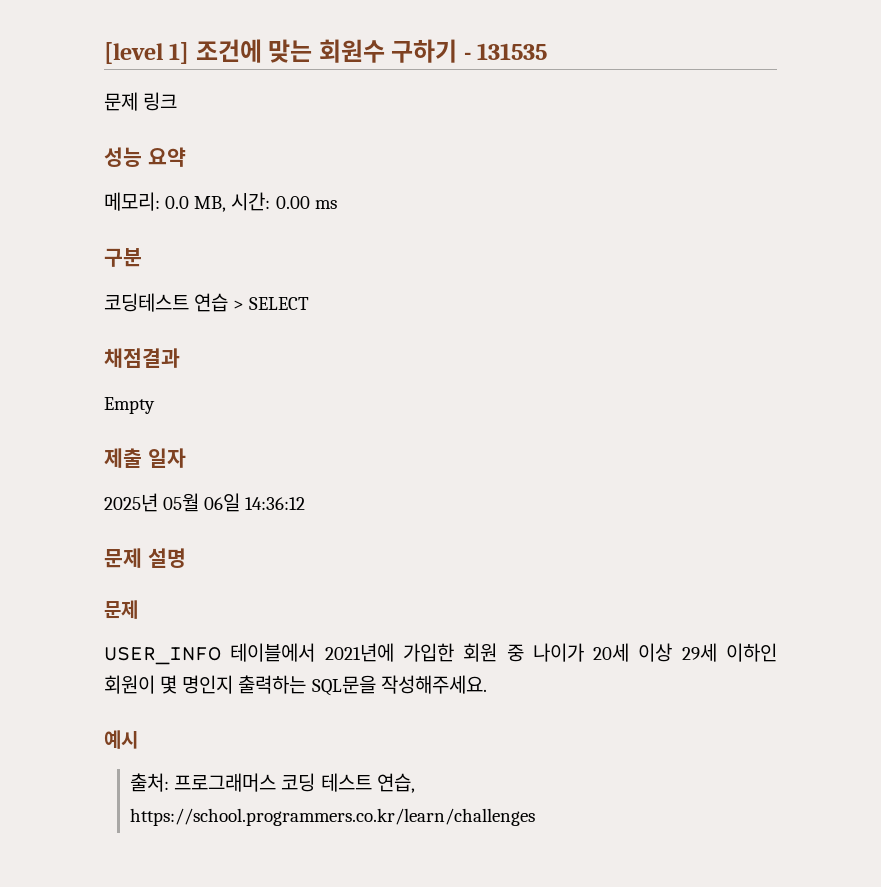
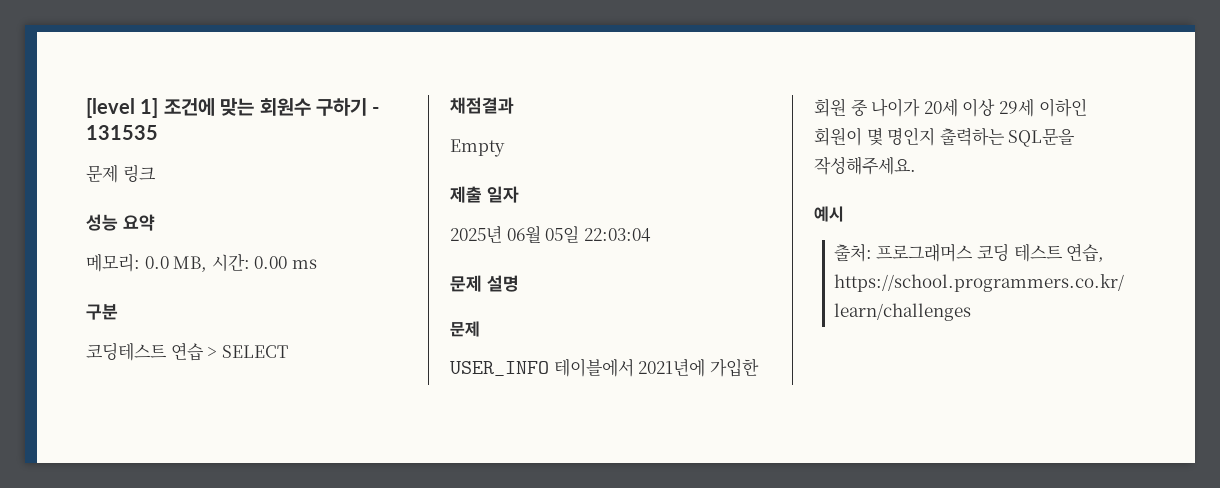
[163,493,306,512] 05월 06일 14:36:12 -> [506,226,651,243] 06월 05일 22:03:04

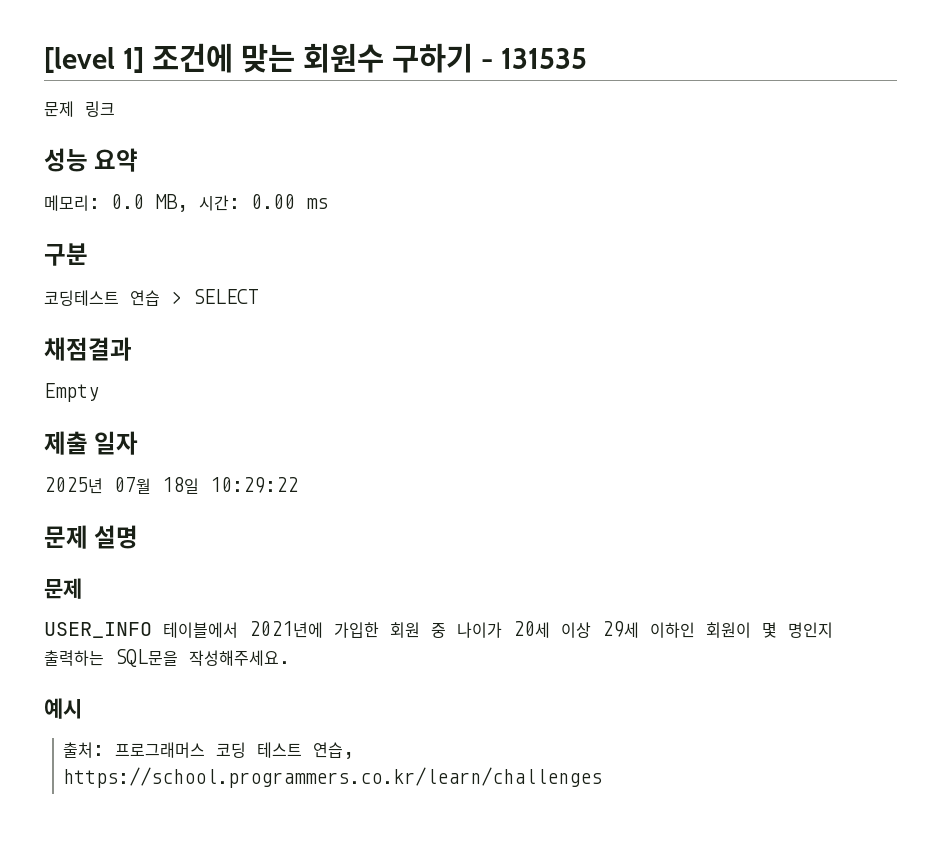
[506,226,651,243] 06월 05일 22:03:04 -> [114,477,298,494] 07월 18일 10:29:22

